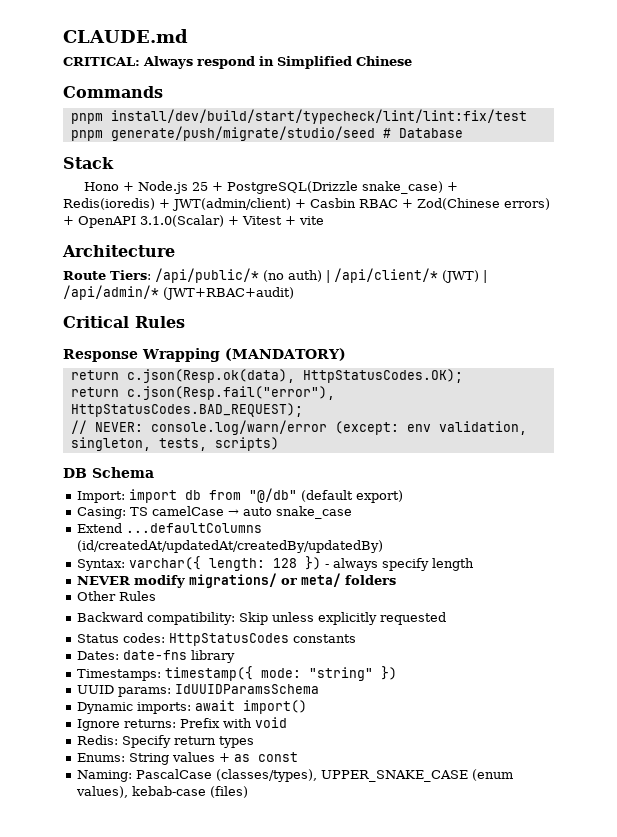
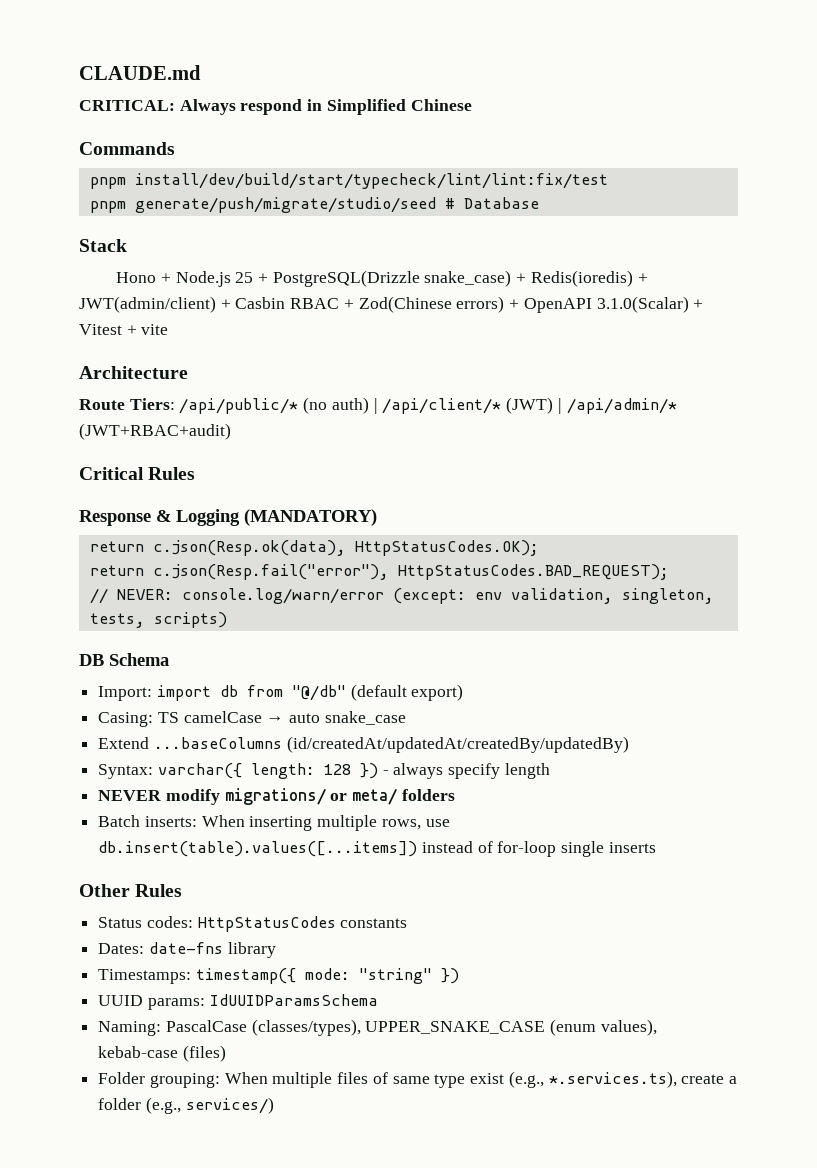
[142,348,220,362] Wrapping -> [156,509,240,526] & Logging
[125,523,262,533] ...defaultColumns -> [153,737,282,749] ...baseColumns
[76,591,156,601] [76,612,446,625] Other Rules // Backward compatibility: Skip unless explicitly requested -> [98,815,450,831] [98,841,656,857] [79,884,183,897] Batch inserts: When inserting multiple rows, use db.insert(table).values([...items]) instead of for-loop single inserts // Other Rules
[76,700,307,714] [76,717,287,731] [76,735,254,748] [76,752,298,765] // Dynamic imports: await import() // Ignore returns: Prefix with void // Redis: Specify return types // Enums: String values + as const -> (378, 1000) none
(248, 792) none -> [98,1071,737,1088] [98,1097,274,1114] // Folder grouping: When multiple files of same type exist (e.g., *.services.ts), create a folder (e.g., services/)

